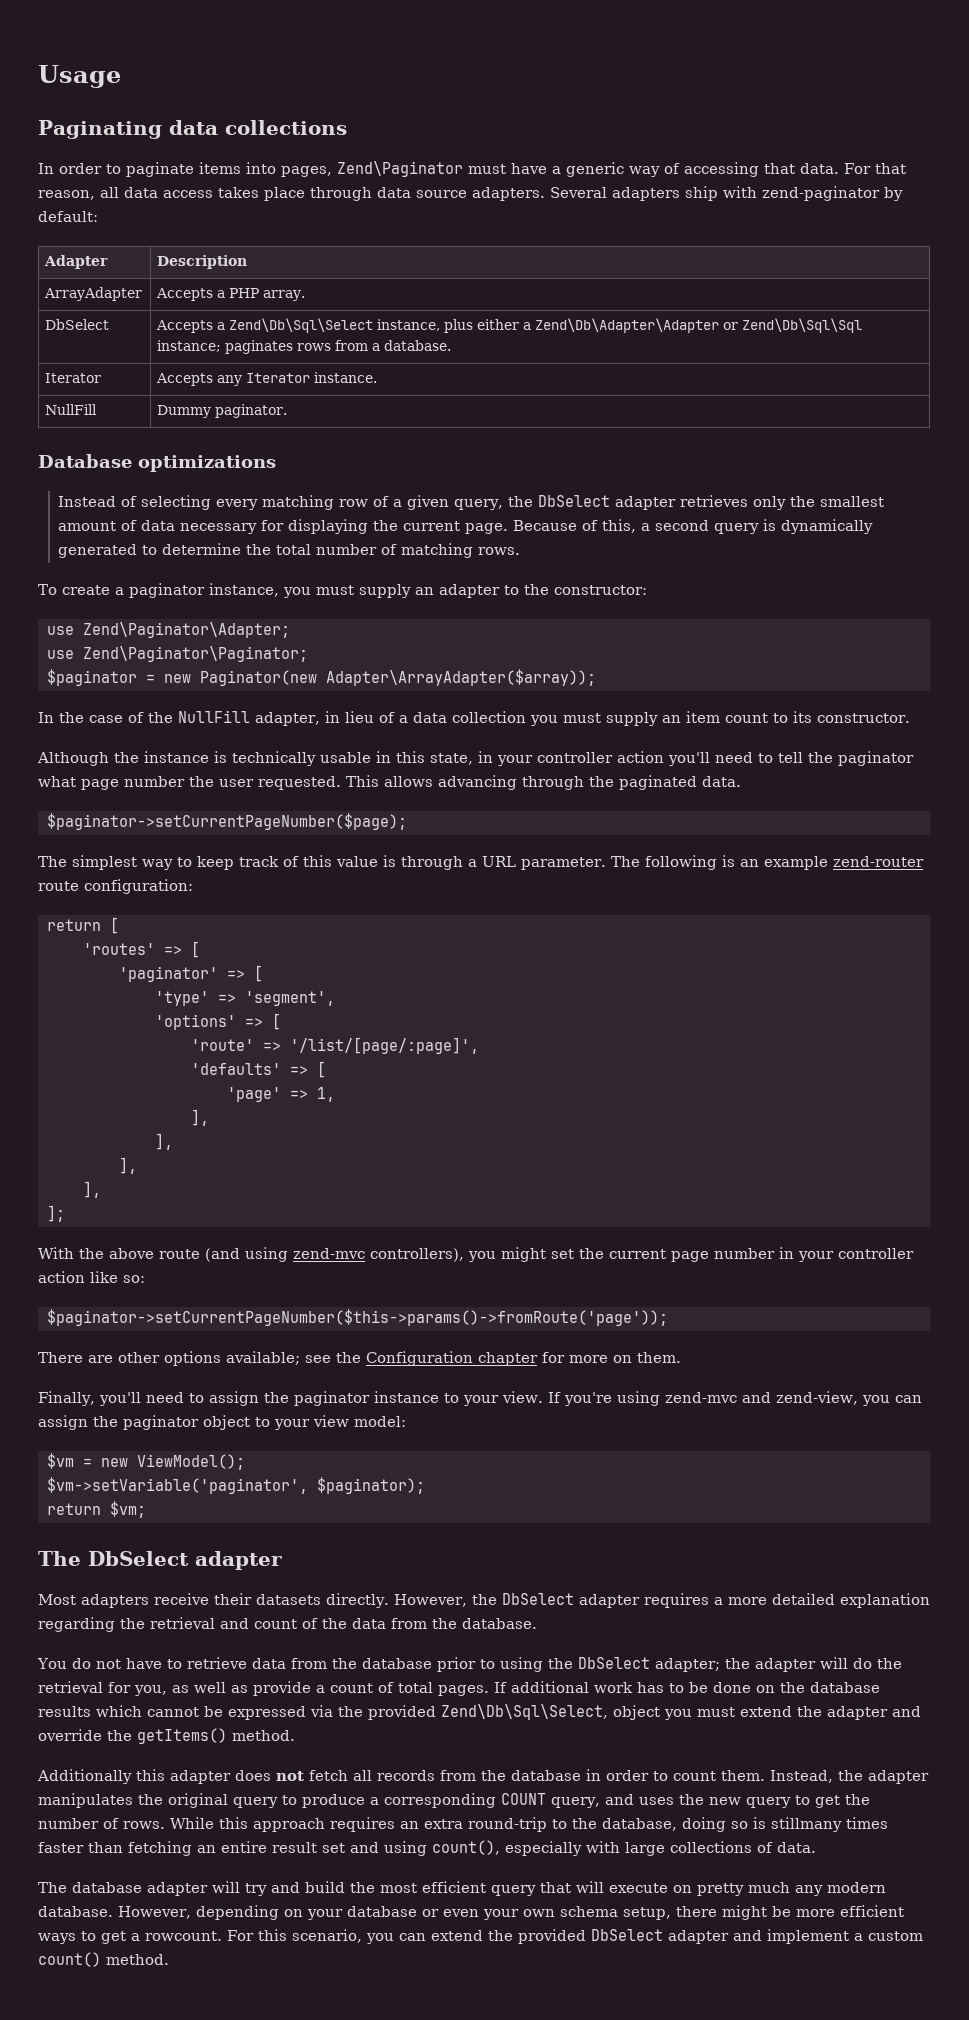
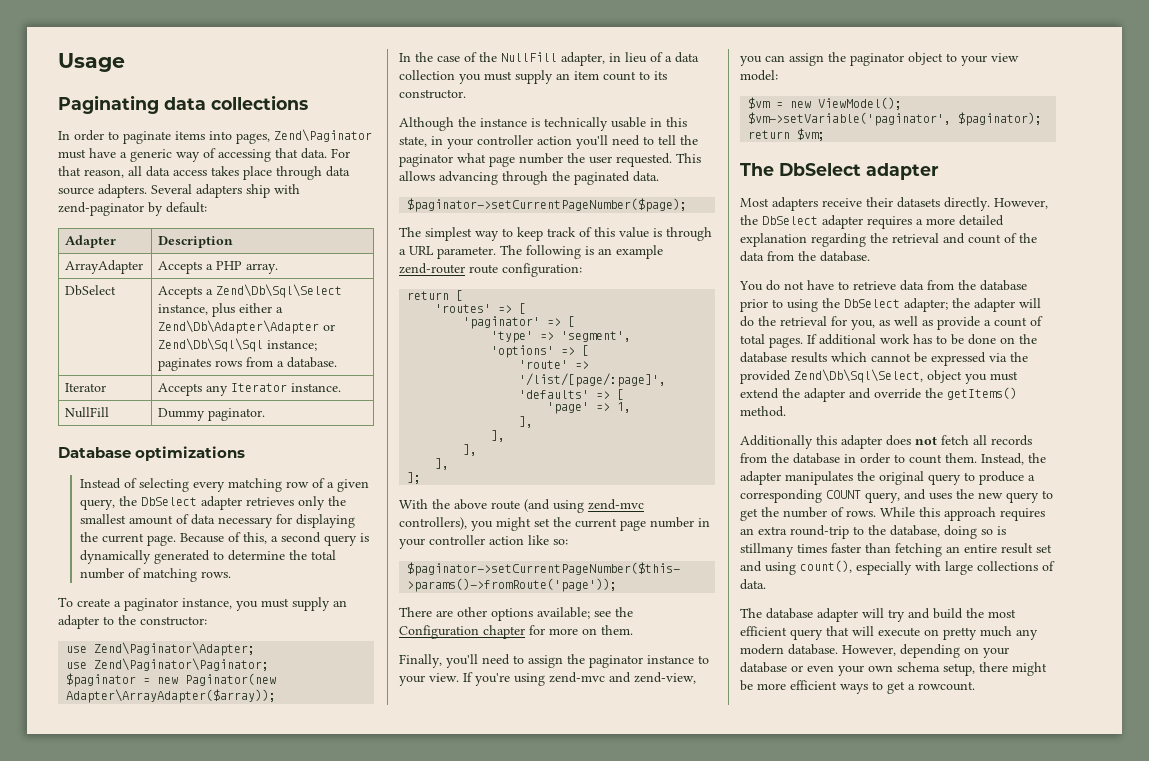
[227,1929,923,1944] [38,1952,169,1967] For this scenario, you can extend the provided DbSelect adapter and implement a custom count() method. -> (975, 686) none

